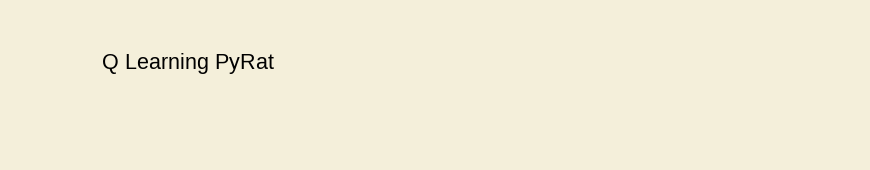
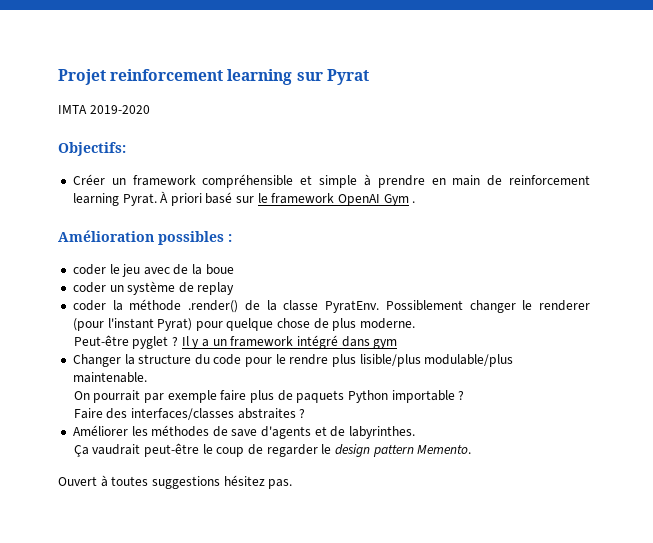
[102,53,274,74] Q Learning PyRat -> [58,69,369,85] [58,105,150,114] [58,142,126,156] [72,174,590,188] [72,191,416,206] [58,230,232,245] [72,264,234,277] [72,281,235,295] [72,299,590,313] [72,318,416,331] [73,335,398,349] [72,354,514,367] [72,372,147,383] [73,390,465,403] [73,408,306,420] [72,425,416,439] [73,443,472,457] [58,475,293,489] Projet reinforcement learning sur Pyrat // IMTA 2019-2020 // Objectifs: // Créer un framework compréhensible et simple à prendre en main de reinforcement learning Pyrat. À priori basé sur le framework OpenAI Gym . // Amélioration possibles : // coder le jeu avec de la boue // coder un système de replay // coder la méthode .render() de la classe PyratEnv. Possiblement changer le renderer (pour l'instant Pyrat) pour quelque chose de plus moderne. // Peut-être pyglet ? Il y a un framework intégré dans gym // Changer la structure du code pour le rendre plus lisible/plus modulable/plus maintenable. // On pourrait par exemple faire plus de paquets Python importable ? // Faire des interfaces/classes abstraites ? // Améliorer les méthodes de save d'agents et de labyrinthes. // Ça vaudrait peut-être le coup de regarder le design pattern Memento. // Ouvert à toutes suggestions hésitez pas.

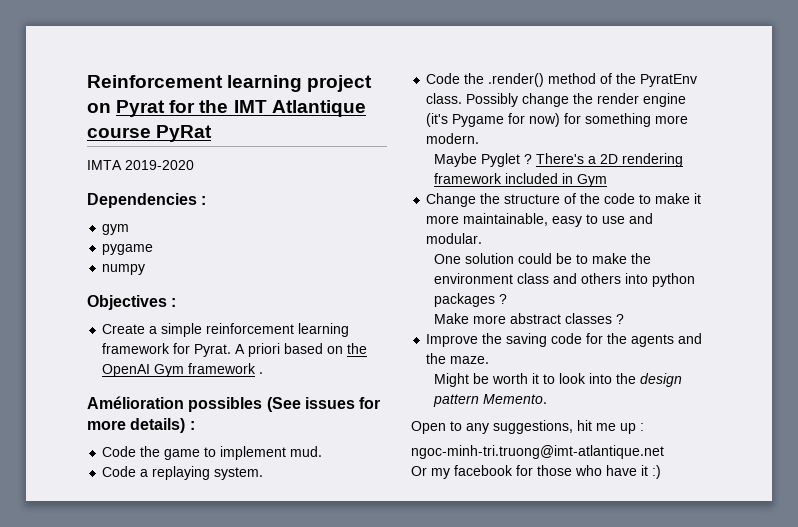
[58,69,369,85] [58,105,150,114] [58,142,126,156] [72,174,590,188] [72,191,335,206] Projet reinforcement learning sur Pyrat // IMTA 2019-2020 // Objectifs: // Créer un framework compréhensible et simple à prendre en main de reinforcement learning Pyrat. À priori basé sur le framework -> [87,75,373,92] [87,100,366,117] [87,125,213,142] [87,160,194,170] [87,193,207,208] [102,224,130,235] [102,244,154,255] [102,264,146,275] [87,295,177,310] [102,323,350,337] [102,343,368,357] Reinforcement learning project on Pyrat for the IMT Atlantique course PyRat // IMTA 2019-2020 // Dependencies : // gym // pygame // numpy // Objectives : // Create a simple reinforcement learning framework for Pyrat. A priori based on the
(409, 200) none -> [188,363,257,374] framework
[228,234,232,242] [72,264,234,277] [72,281,235,295] [72,299,590,313] [72,318,416,331] [73,335,398,349] [72,354,514,367] [72,372,147,383] [73,390,465,403] [73,408,306,420] [72,425,416,439] [73,443,472,457] [58,475,293,489] : // coder le jeu avec de la boue // coder un système de replay // coder la méthode .render() de la classe PyratEnv. Possiblement changer le renderer (pour l'instant Pyrat) pour quelque chose de plus moderne. // Peut-être pyglet ? Il y a un framework intégré dans gym // Changer la structure du code pour le rendre plus lisible/plus modulable/plus maintenable. // On pourrait par exemple faire plus de paquets Python importable ? // Faire des interfaces/classes abstraites ? // Améliorer les méthodes de save d'agents et de labyrinthes. // Ça vaudrait peut-être le coup de regarder le design pattern Memento. // Ouvert à toutes suggestions hésitez pas. -> [266,397,381,412] [87,418,195,433] [102,446,323,460] [102,466,264,480] [426,73,698,87] [426,93,687,107] [426,113,689,127] [426,133,480,144] [434,153,684,167] [434,173,608,187] [426,193,702,207] [426,213,654,227] [426,233,483,244] [434,253,652,264] [434,273,696,287] [434,293,508,307] [434,313,625,324] [426,333,703,347] [426,353,490,364] [434,373,683,387] [433,394,548,407] [411,420,644,434] [411,445,664,459] [411,465,661,479] (See issues for more details) : // Code the game to implement mud. // Code a replaying system. // Code the .render() method of the PyratEnv class. Possibly change the render engine (it's Pygame for now) for something more modern. // Maybe Pyglet ? There's a 2D rendering framework included in Gym // Change the structure of the code to make it more maintainable, easy to use and modular. // One solution could be to make the environment class and others into python packages ? // Make more abstract classes ? // Improve the saving code for the agents and the maze. // Might be worth it to look into the design pattern Memento. // Open to any suggestions, hit me up : // ngoc-minh-tri.truong@imt-atlantique.net // Or my facebook for those who have it :)

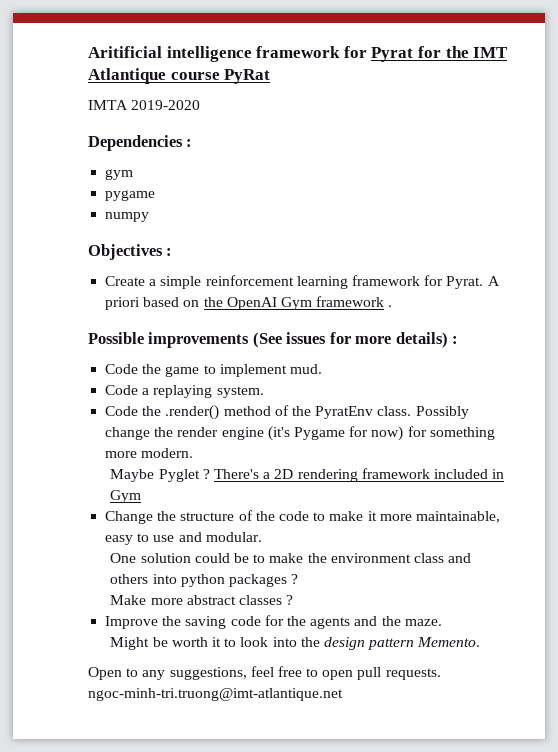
[87,75,373,92] [87,103,111,113] Reinforcement learning project on -> [88,46,367,62] Aritificial intelligence framework for
[87,396,263,412] Amélioration possibles -> [88,332,250,348] Possible improvements
[577,420,644,434] [411,445,664,459] [411,465,661,479] hit me up : // ngoc-minh-tri.truong@imt-atlantique.net // Or my facebook for those who have it :) -> [250,666,441,680] [88,688,343,701] feel free to open pull requests. ngoc-minh-tri.truong@imt-atlantique.net

